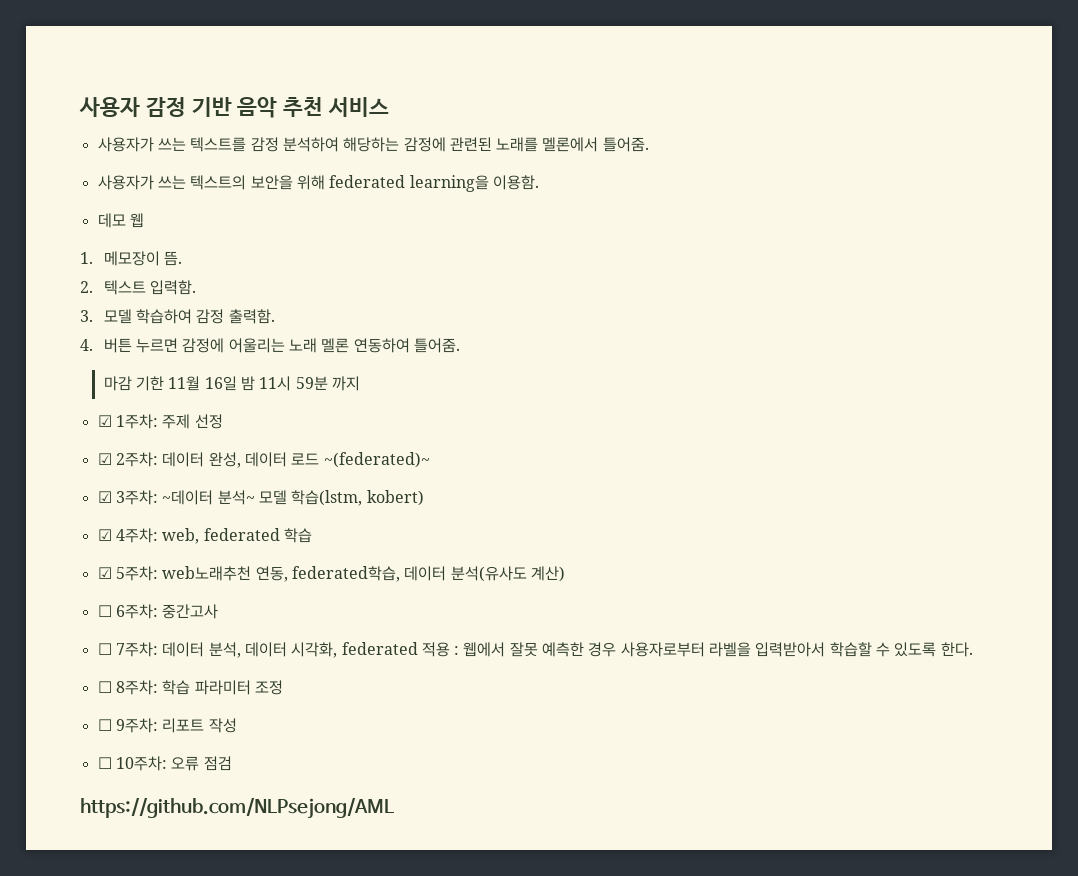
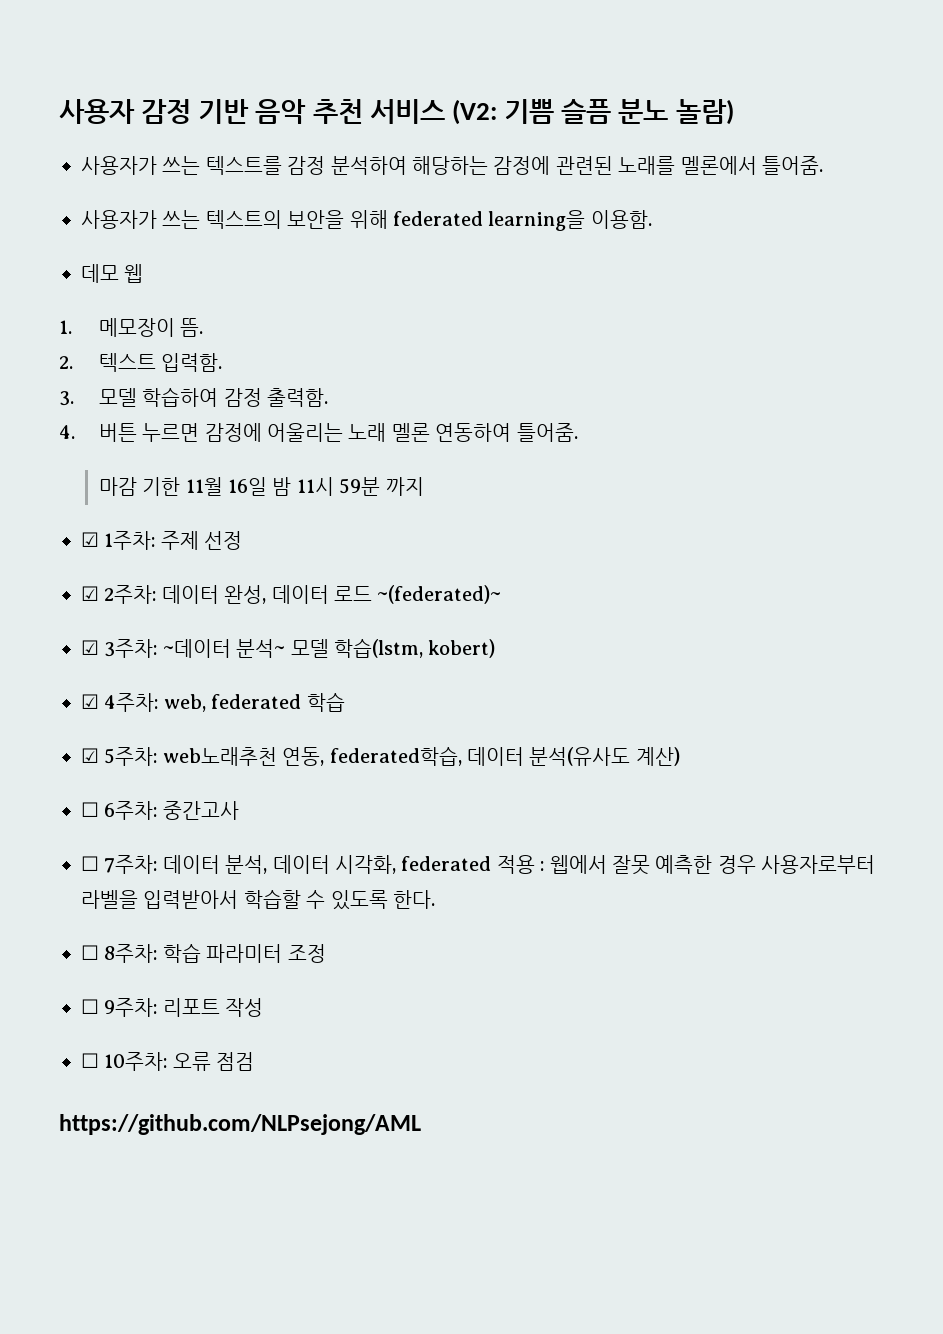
(390, 107) none -> [451,99,734,125] (V2: 기쁨 슬픔 분노 놀람)

